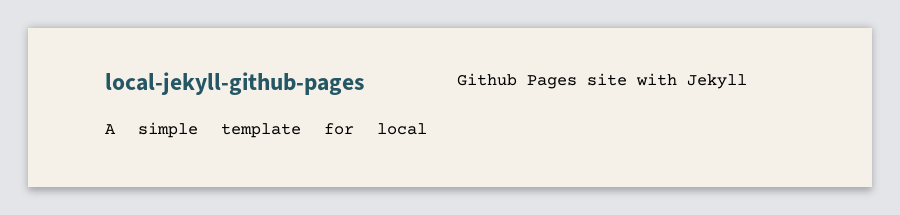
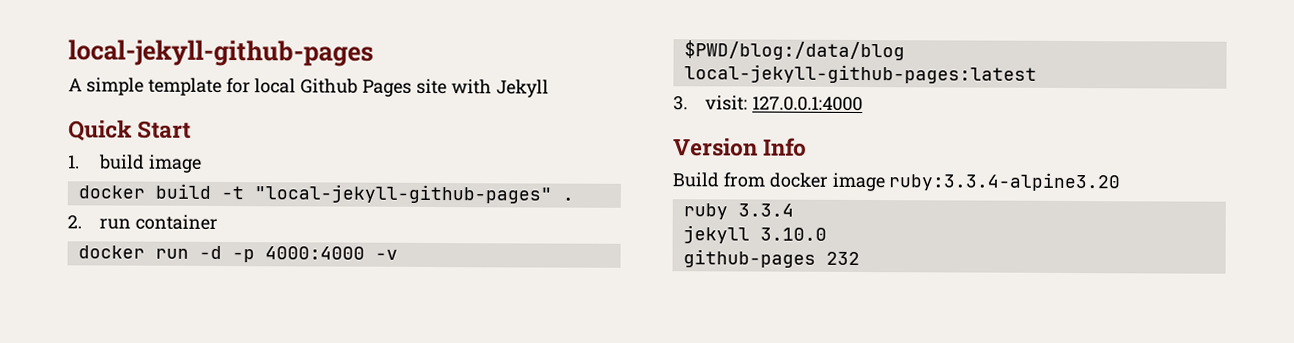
(747, 81) none -> [68,119,192,142] [68,154,203,173] [77,183,574,204] [67,214,219,230] [77,245,398,263] [683,40,905,61] [683,64,1037,84] [673,95,864,112] [673,137,808,157] [672,172,1121,192] [682,203,794,220] [682,225,827,244] [682,249,860,268] // Quick Start // 1. build image // docker build -t "local-jekyll-github-pages" . // 2. run container // docker run -d -p 4000:4000 -v $PWD/blog:/data/blog local-jekyll-github-pages:latest // 3. visit: 127.0.0.1:4000 // Version Info // Build from docker image ruby:3.3.4-alpine3.20 // ruby 3.3.4 // jekyll 3.10.0 // github-pages 232

